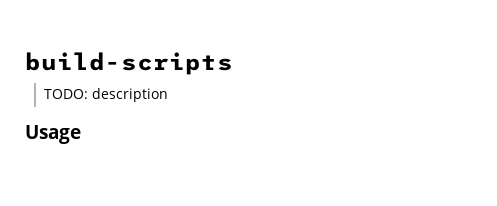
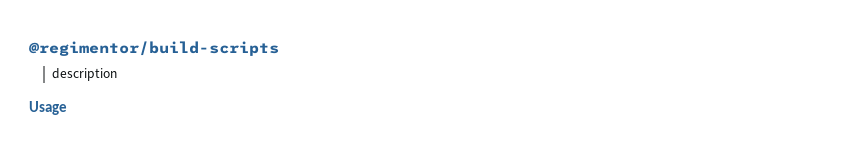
[25,52,233,75] [43,89,88,99] build-scripts // TODO: -> [29,41,279,56] @regimentor/build-scripts //

